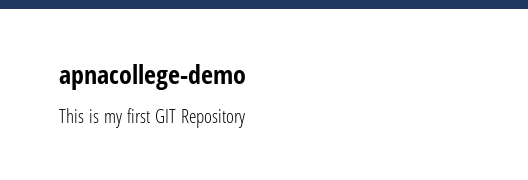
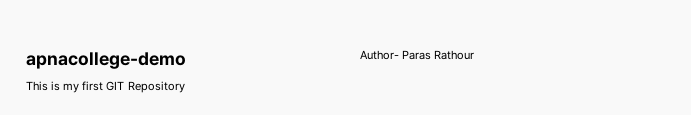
(245, 118) none -> [360,50,475,60] // Author- Paras Rathour

